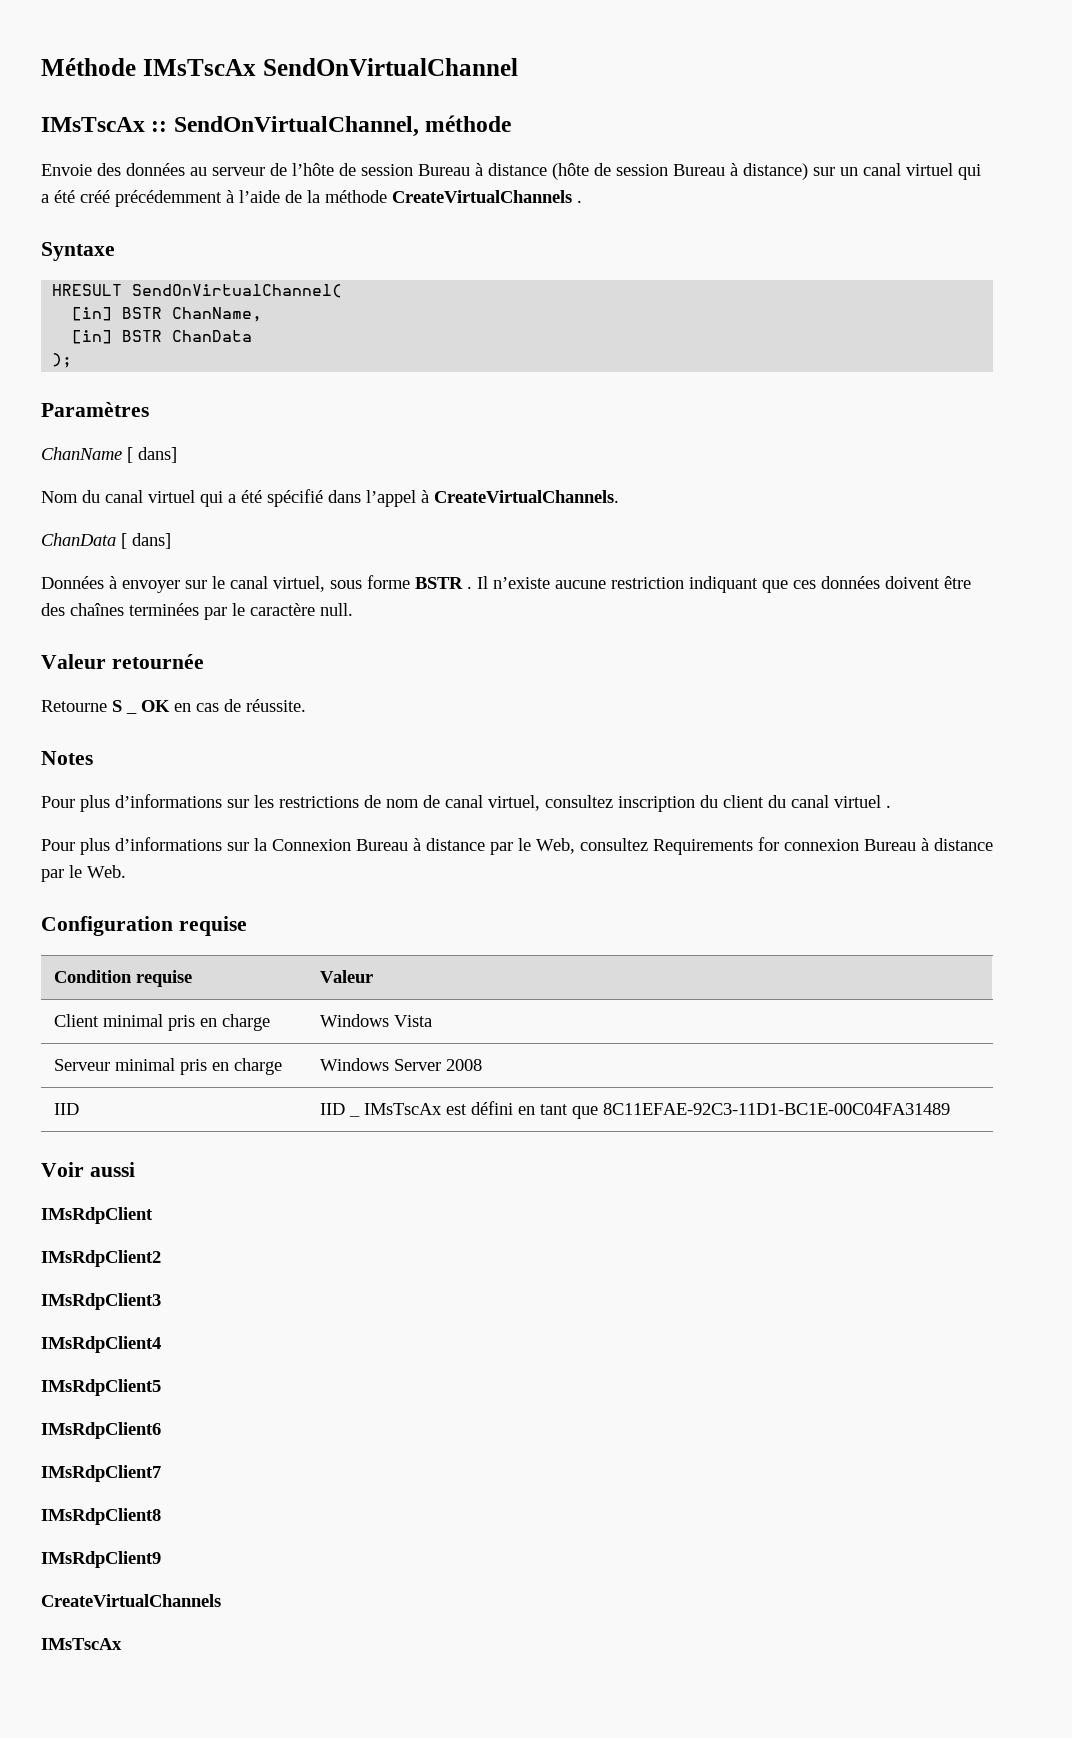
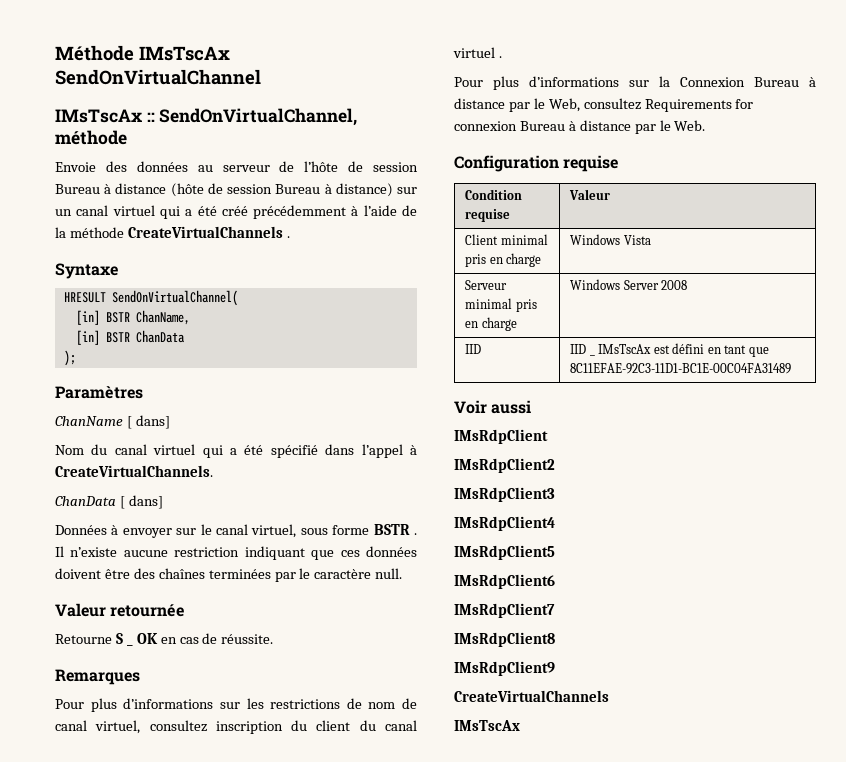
[41,751,93,765] Notes -> [55,669,140,685] Remarques

